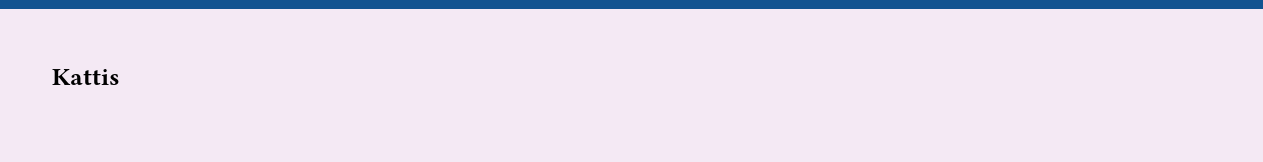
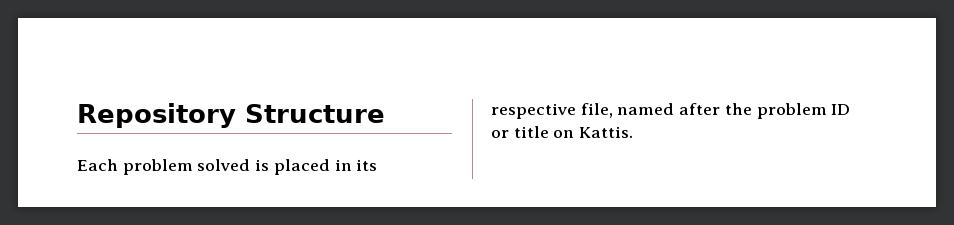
[52,69,120,85] Kattis -> [77,103,385,128] [77,159,378,175] [491,103,851,119] [491,126,634,138] Repository Structure // Each problem solved is placed in its respective file, named after the problem ID or title on Kattis.

